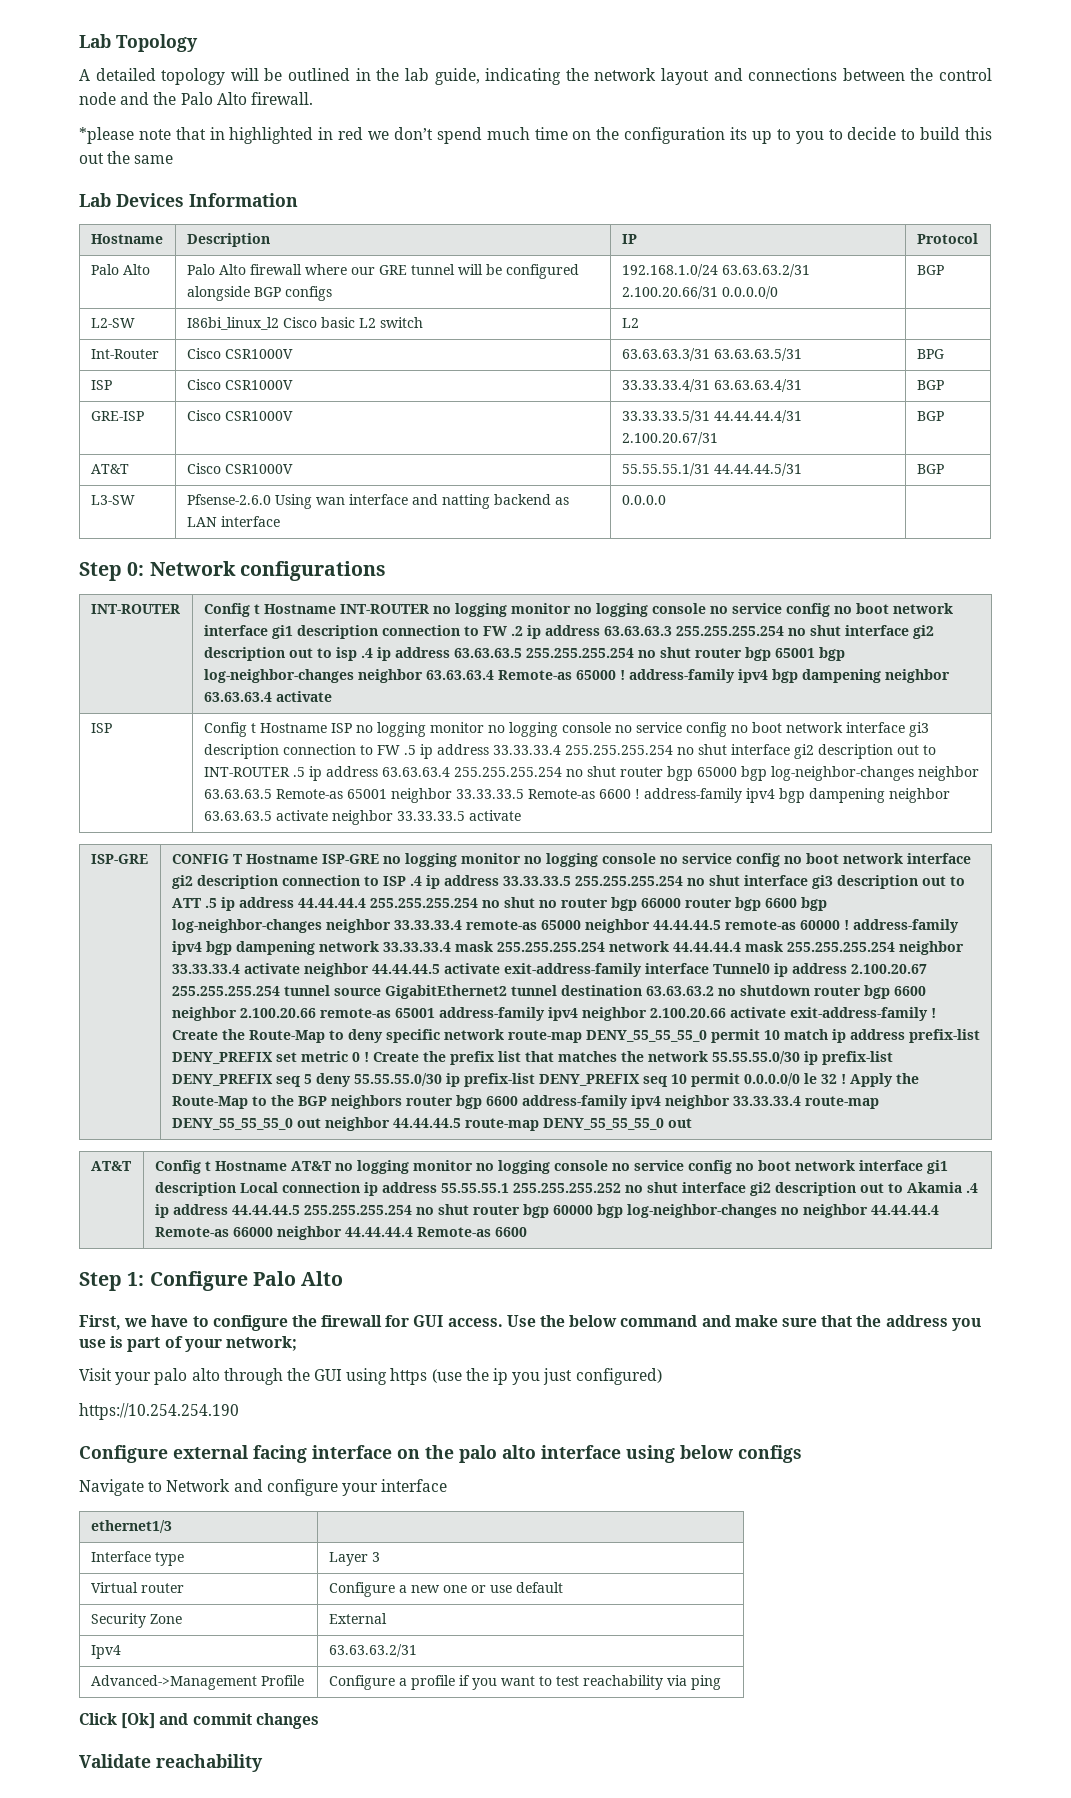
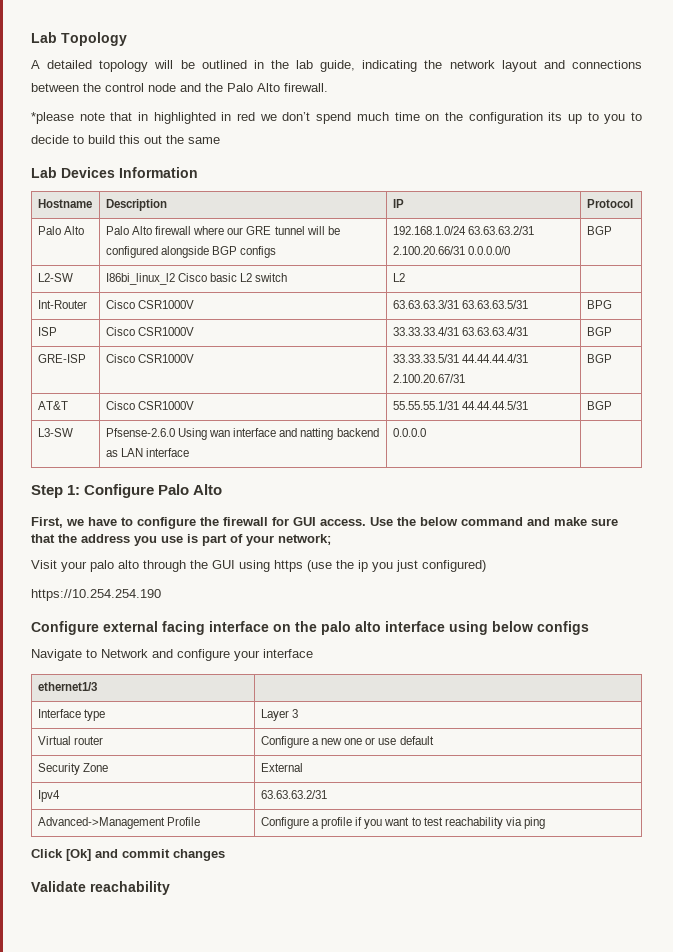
[79,561,386,581] [90,604,180,614] [203,603,953,617] [203,625,934,639] [203,647,845,661] [203,669,950,683] [203,691,332,702] [90,723,112,733] [203,722,929,737] [203,744,936,759] [203,766,979,781] [203,788,950,803] [203,810,521,825] [90,854,148,864] [171,853,971,867] [171,875,965,889] [171,897,827,911] [171,919,959,933] [171,941,964,955] [171,963,927,977] [171,985,926,999] [171,1007,936,1021] [171,1029,980,1043] [171,1051,893,1065] [171,1073,919,1087] [171,1095,879,1109] [171,1117,692,1131] [90,1161,131,1171] [154,1160,948,1174] [154,1182,978,1196] [154,1204,939,1218] [154,1226,527,1240] // Step 0: Network configurations // INT-ROUTER | Config t Hostname INT-ROUTER no logging monitor no logging console no service config no boot network interface gi1 description connection to FW .2 ip address 63.63.63.3 255.255.255.254 no shut interface gi2 description out to isp .4 ip address 63.63.63.5 255.255.255.254 no shut router bgp 65001 bgp log-neighbor-changes neighbor 63.63.63.4 Remote-as 65000 ! address-family ipv4 bgp dampening neighbor 63.63.63.4 activate // ISP | Config t Hostname ISP no logging monitor no logging console no service config no boot network interface gi3 description connection to FW .5 ip address 33.33.33.4 255.255.255.254 no shut interface gi2 description out to INT-ROUTER .5 ip address 63.63.63.4 255.255.255.254 no shut router bgp 65000 bgp log-neighbor-changes neighbor 63.63.63.5 Remote-as 65001 neighbor 33.33.33.5 Remote-as 6600 ! address-family ipv4 bgp dampening neighbor 63.63.63.5 activate neighbor 33.33.33.5 activate // ISP-GRE | CONFIG T Hostname ISP-GRE no logging monitor no logging console no service config no boot network interface gi2 description connection to ISP .4 ip address 33.33.33.5 255.255.255.254 no shut interface gi3 description out to ATT .5 ip address 44.44.44.4 255.255.255.254 no shut no router bgp 66000 router bgp 6600 bgp log-neighbor-changes neighbor 33.33.33.4 remote-as 65000 neighbor 44.44.44.5 remote-as 60000 ! address-family ipv4 bgp dampening network 33.33.33.4 mask 255.255.255.254 network 44.44.44.4 mask 255.255.255.254 neighbor 33.33.33.4 activate neighbor 44.44.44.5 activate exit-address-family interface Tunnel0 ip address 2.100.20.67 255.255.255.254 tunnel source GigabitEthernet2 tunnel destination 63.63.63.2 no shutdown router bgp 6600 neighbor 2.100.20.66 remote-as 65001 address-family ipv4 neighbor 2.100.20.66 activate exit-address-family ! Create the Route-Map to deny specific network route-map DENY_55_55_55_0 permit 10 match ip address prefix-list DENY_PREFIX set metric 0 ! Create the prefix list that matches the network 55.55.55.0/30 ip prefix-list DENY_PREFIX seq 5 deny 55.55.55.0/30 ip prefix-list DENY_PREFIX seq 10 permit 0.0.0.0/0 le 32 ! Apply the Route-Map to the BGP neighbors router bgp 6600 address-family ipv4 neighbor 33.33.33.4 route-map DENY_55_55_55_0 out neighbor 44.44.44.5 route-map DENY_55_55_55_0 out // AT&T | Config t Hostname AT&T no logging monitor no logging console no service config no boot network interface gi1 description Local connection ip address 55.55.55.1 255.255.255.252 no shut interface gi2 description out to Akamia .4 ip address 44.44.44.5 255.255.255.254 no shut router bgp 60000 bgp log-neighbor-changes no neighbor 44.44.44.4 Remote-as 66000 neighbor 44.44.44.4 Remote-as 6600 -> (426, 432) none

